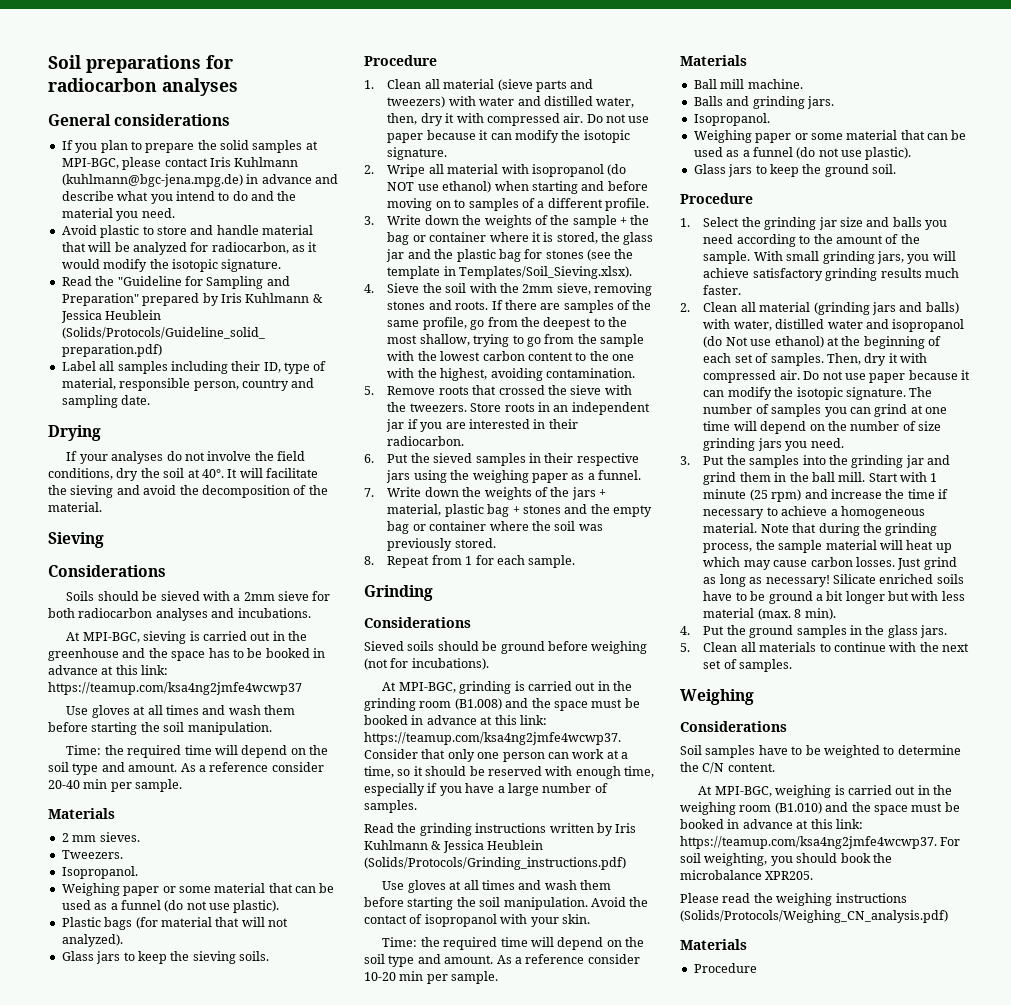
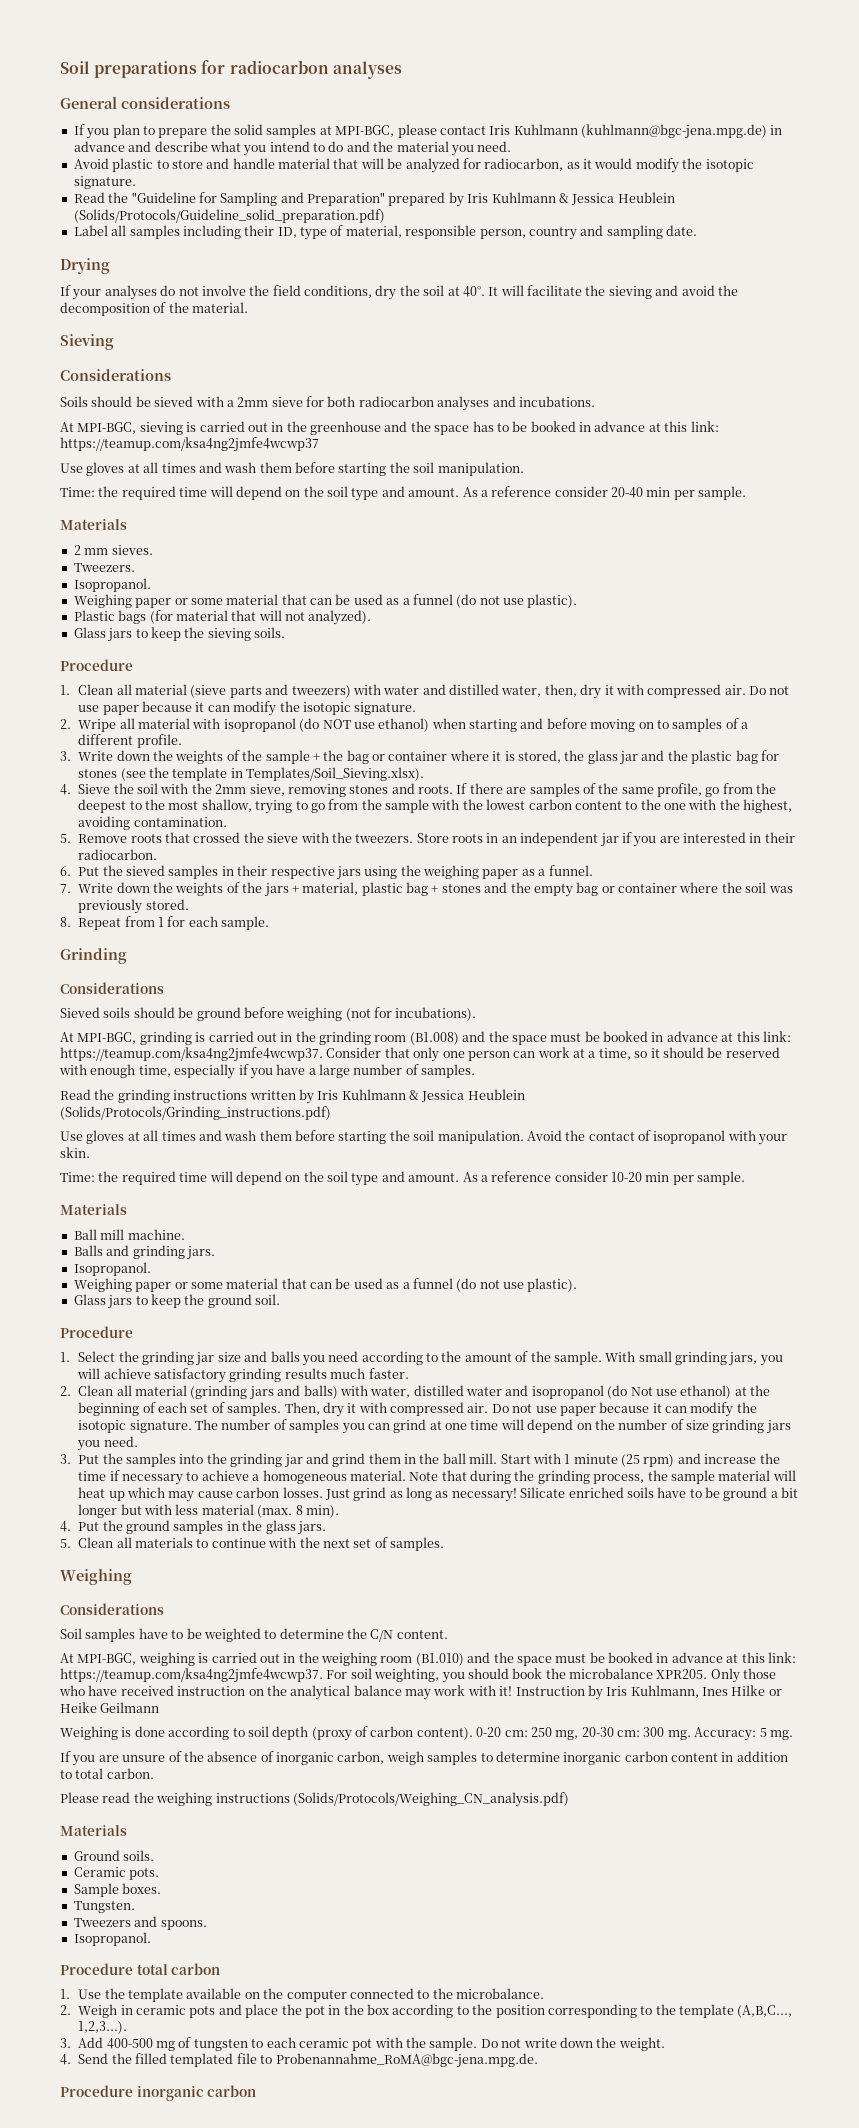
(814, 875) none -> [710,1668,777,1683] [59,1685,782,1700] [60,1702,160,1713] [60,1726,793,1741] [60,1751,788,1766] [60,1768,154,1779] Only those who have received instruction on the analytical balance may work with it! Instruction by Iris Kuhlmann, Ines Hilke or Heike Geilmann // Weighing is done according to soil depth (proxy of carbon content). 0-20 cm: 250 mg, 20-30 cm: 300 mg. Accuracy: 5 mg. // If you are unsure of the absence of inorganic carbon, weigh samples to determine inorganic carbon content in addition to total carbon.
[693,963,757,973] Procedure -> [73,1850,155,1861] [73,1867,160,1880] [73,1883,162,1897] [73,1901,135,1913] [73,1916,207,1930] [73,1932,151,1946] [60,1963,221,1975] [60,1988,545,2002] [60,2004,793,2018] [78,2021,128,2034] [60,2037,665,2051] [60,2053,538,2068] [60,2085,257,2101] Ground soils. // Ceramic pots. // Sample boxes. // Tungsten. // Tweezers and spoons. // Isopropanol. // Procedure total carbon // 1. Use the template available on the computer connected to the microbalance. // 2. Weigh in ceramic pots and place the pot in the box according to the position corresponding to the template (A,B,C..., 1,2,3...). // 3. Add 400-500 mg of tungsten to each ceramic pot with the sample. Do not write down the weight. // 4. Send the filled templated file to Probenannahme_RoMA@bgc-jena.mpg.de. // Procedure inorganic carbon

